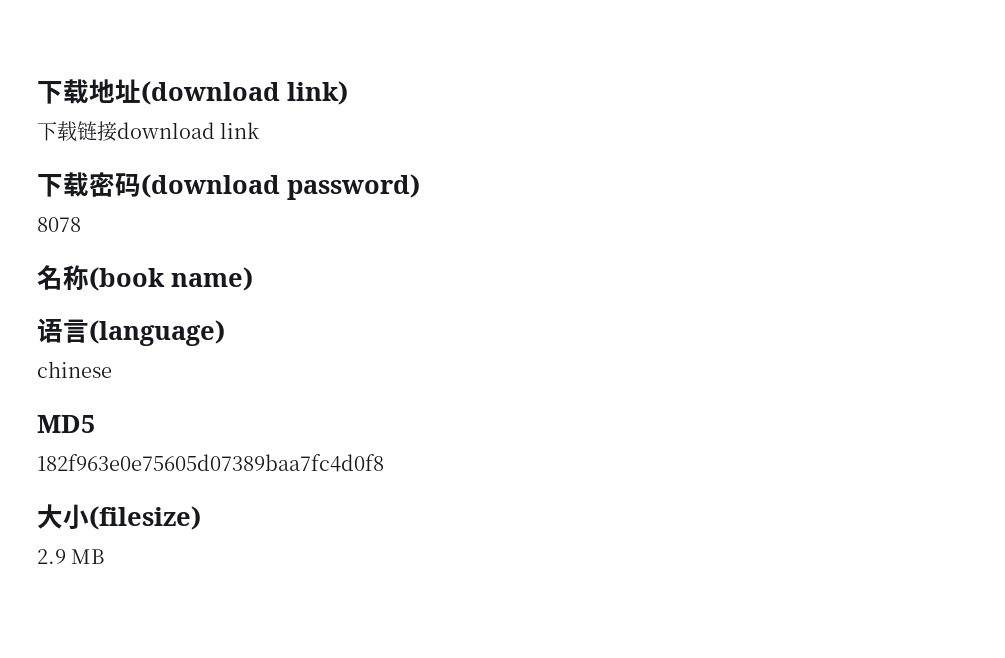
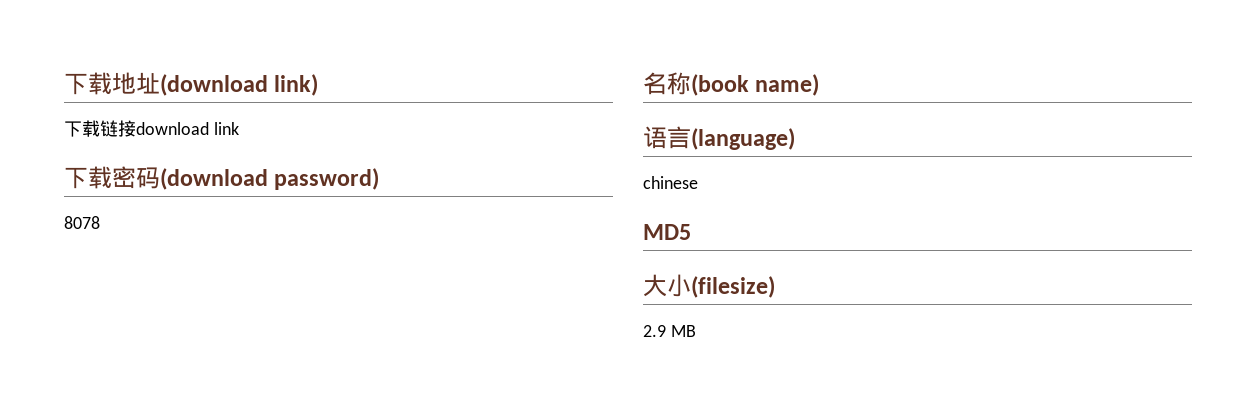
[37,454,384,472] // 182f963e0e75605d07389baa7fc4d0f8 -> (691, 232) none

